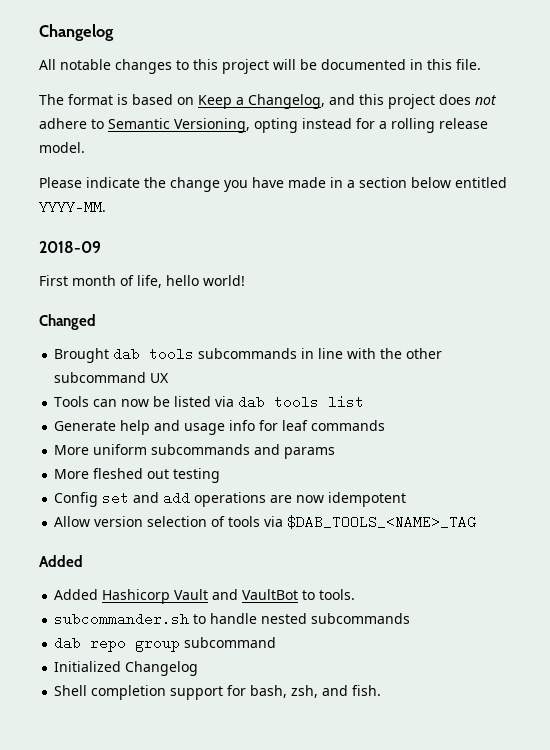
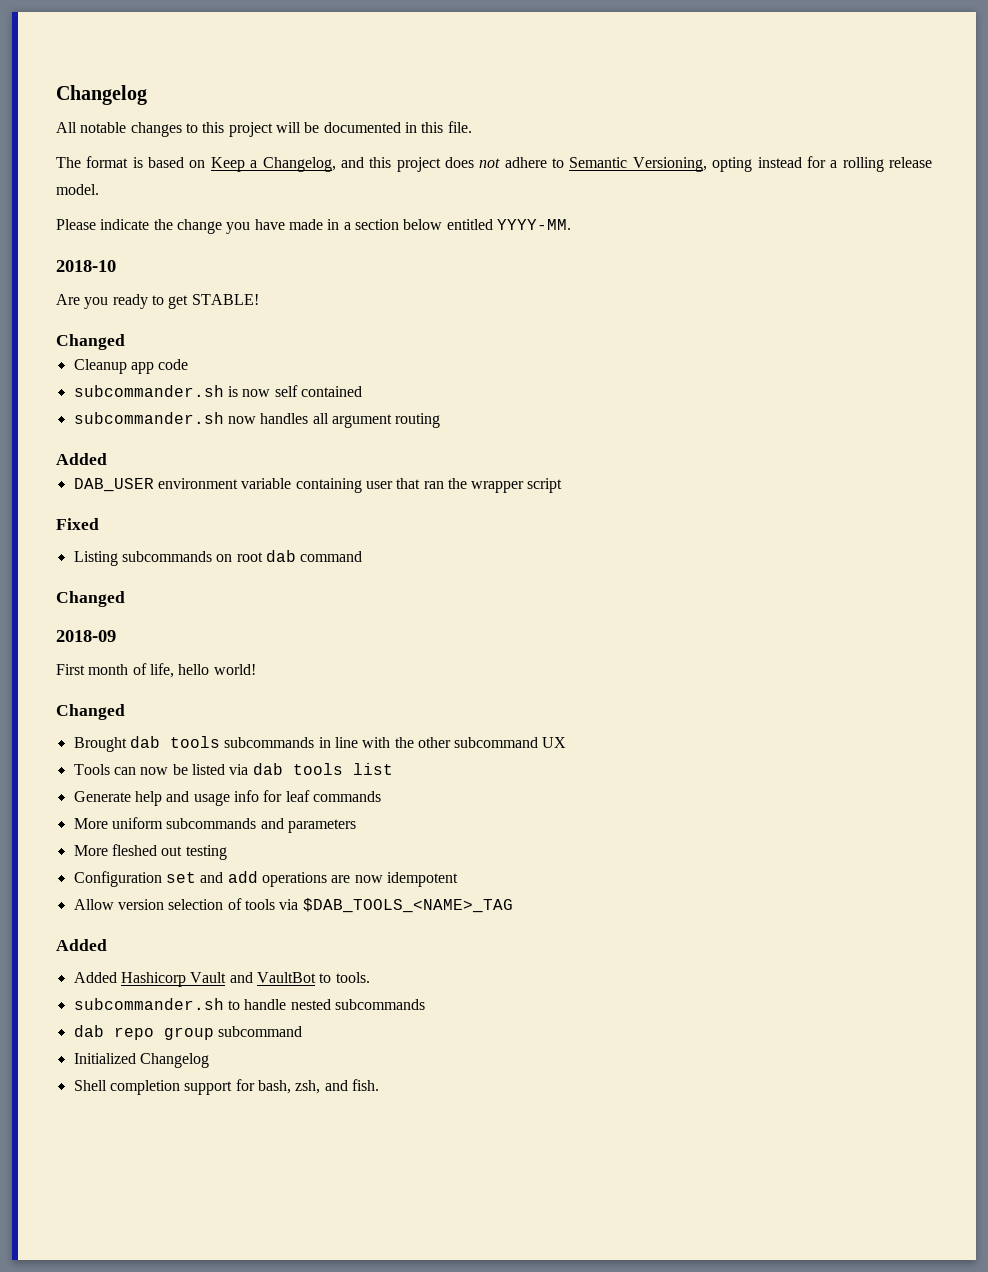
(106, 207) none -> [56,260,116,272] [56,294,259,309] [56,334,125,350] [73,359,189,374] [73,385,362,397] [73,412,441,428] [56,453,107,465] [73,478,563,493] [56,518,99,530] [73,550,363,566] [56,591,125,607] // 2018-10 // Are you ready to get STABLE! // Changed // Cleanup app code // subcommander.sh is now self contained // subcommander.sh now handles all argument routing // Added // DAB_USER environment variable containing user that ran the wrapper script // Fixed // Listing subcommands on root dab command // Changed
[284,447,336,459] params -> [287,819,356,833] parameters
[54,492,99,507] Config -> [73,871,162,887] Configuration

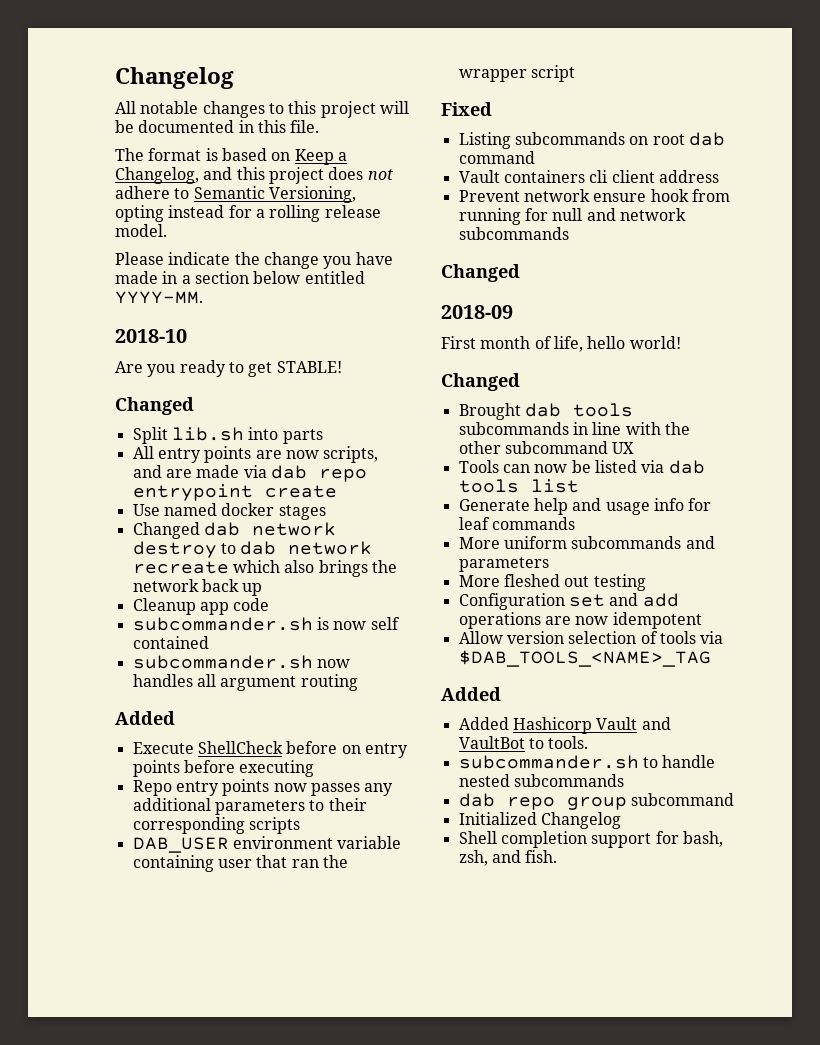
(125, 342) none -> [132,427,323,444] [132,446,379,463] [132,465,367,482] [132,484,337,501] [132,503,326,520] [132,522,336,539] [132,541,373,558] [132,560,397,577] [132,579,263,596] // Split lib.sh into parts // All entry points are now scripts, and are made via dab repo entrypoint create // Use named docker stages // Changed dab network destroy to dab network recreate which also brings the network back up
(107, 459) none -> [132,741,408,758] [132,760,315,777] [132,779,394,796] [132,798,367,815] [132,817,300,834] // Execute ShellCheck before on entry points before executing // Repo entry points now passes any additional parameters to their corresponding scripts
(363, 556) none -> [458,170,719,183] [458,189,730,202] [458,208,686,225] [458,227,569,240] // Vault containers cli client address // Prevent network ensure hook from running for null and network subcommands

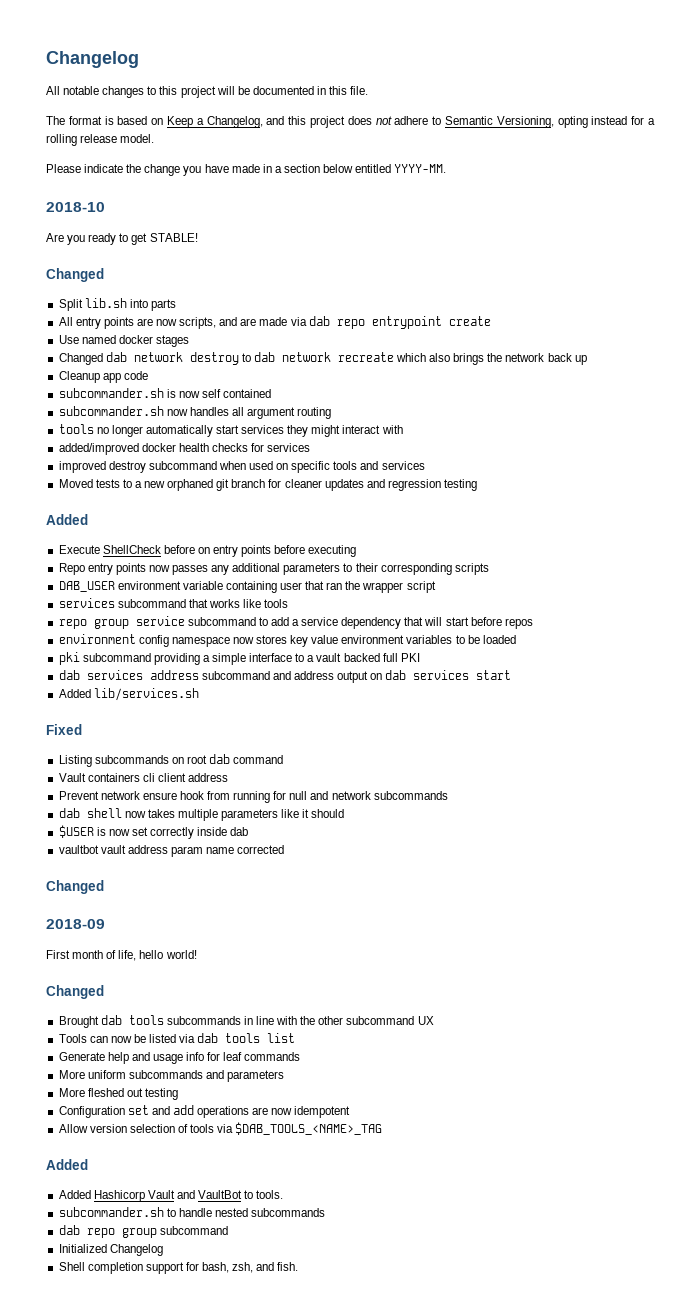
(358, 682) none -> [58,424,403,437] [58,443,311,455] [58,461,425,473] [58,479,478,491] // tools no longer automatically start services they might interact with // added/improved docker health checks for services // improved destroy subcommand when used on specific tools and services // Moved tests to a new orphaned git branch for cleaner updates and regression testing
(575, 73) none -> [58,598,289,608] [58,616,533,629] [58,634,516,647] [58,652,420,665] [58,670,512,683] [58,688,199,701] // services subcommand that works like tools // repo group service subcommand to add a service dependency that will start before repos // environment config namespace now stores key value environment variables to be loaded // pki subcommand providing a simple interface to a vault backed full PKI // dab services address subcommand and address output on dab services start // Added lib/services.sh
(569, 233) none -> [58,808,345,821] [58,825,249,839] [58,845,285,857] // dab shell now takes multiple parameters like it should // $USER is now set correctly inside dab // vaultbot vault address param name corrected

